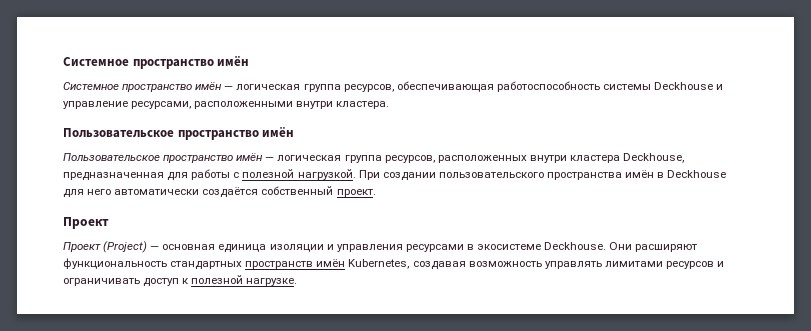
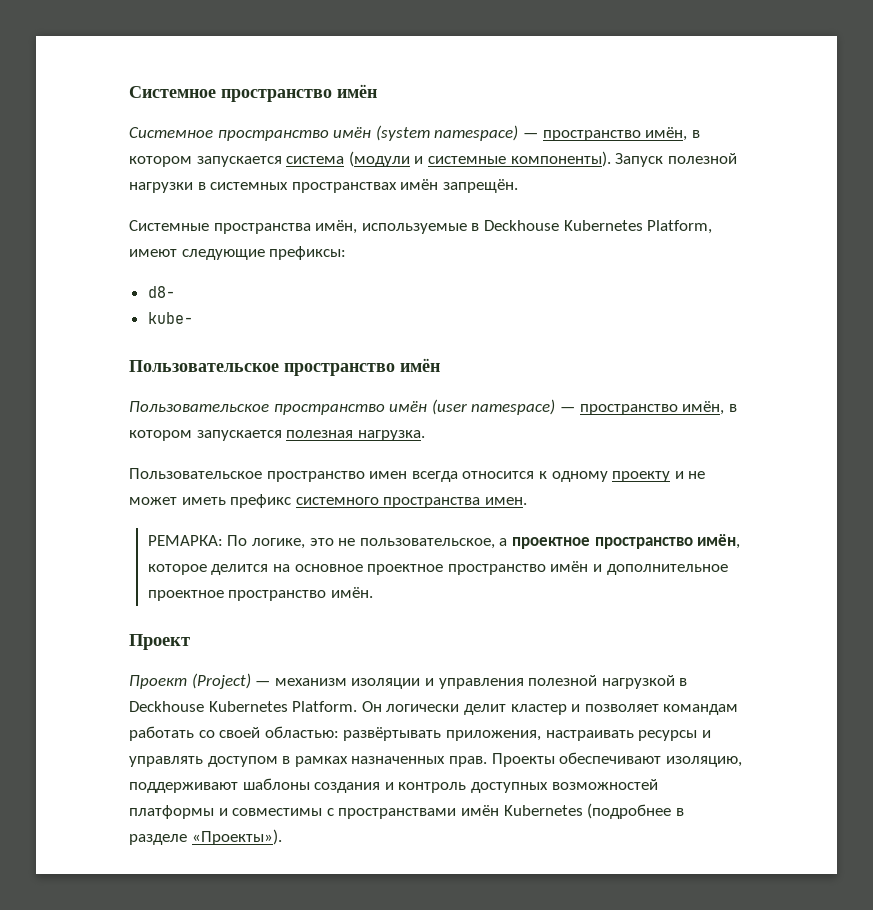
[224,81,724,92] [63,101,390,109] — логическая группа ресурсов, обеспечивающая работоспособность системы Deckhouse и управление ресурсами, расположенными внутри кластера. -> [375,125,700,141] [129,151,737,167] [129,179,518,193] [129,220,713,234] [129,246,347,260] [147,286,175,298] [147,312,193,324] (system namespace) — пространство имён, в котором запускается система (модули и системные компоненты). Запуск полезной нагрузки в системных пространствах имён запрещён. // Системные пространства имён, используемые в Deckhouse Kubernetes Platform, имеют следующие префиксы: // d8- // kube-
[265,153,685,163] [63,169,727,181] [63,186,376,198] — логическая группа ресурсов, расположенных внутри кластера Deckhouse, предназначенная для работы с полезной нагрузкой. При создании пользовательского пространства имён в Deckhouse для него автоматически создаётся собственный проект. -> [431,399,737,415] [129,430,425,441] [129,468,706,482] [129,494,527,508] [147,534,741,549] [147,561,728,575] [147,587,373,601] (user namespace) — пространство имён, в котором запускается полезная нагрузка. // Пользовательское пространство имен всегда относится к одному проекту и не может иметь префикс системного пространства имен. // РЕМАРКА: По логике, это не пользовательское, а проектное пространство имён, которое делится на основное проектное пространство имён и дополнительное проектное пространство имён.
[162,244,267,253] основная единица -> [274,678,347,686] механизм
[405,242,698,252] [63,258,725,270] [63,275,298,287] ресурсами в экосистеме Deckhouse. Они расширяют функциональность стандартных пространств имён Kubernetes, создавая возможность управлять лимитами ресурсов и ограничивать доступ к полезной нагрузке. -> [528,675,688,689] [129,701,739,715] [129,726,711,741] [129,752,742,767] [129,778,658,793] [129,803,684,819] [129,829,282,845] полезной нагрузкой в Deckhouse Kubernetes Platform. Он логически делит кластер и позволяет командам работать со своей областью: развёртывать приложения, настраивать ресурсы и управлять доступом в рамках назначенных прав. Проекты обеспечивают изоляцию, поддерживают шаблоны создания и контроль доступных возможностей платформы и совместимы с пространствами имён Kubernetes (подробнее в разделе «Проекты»).

